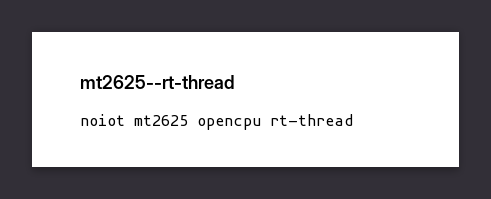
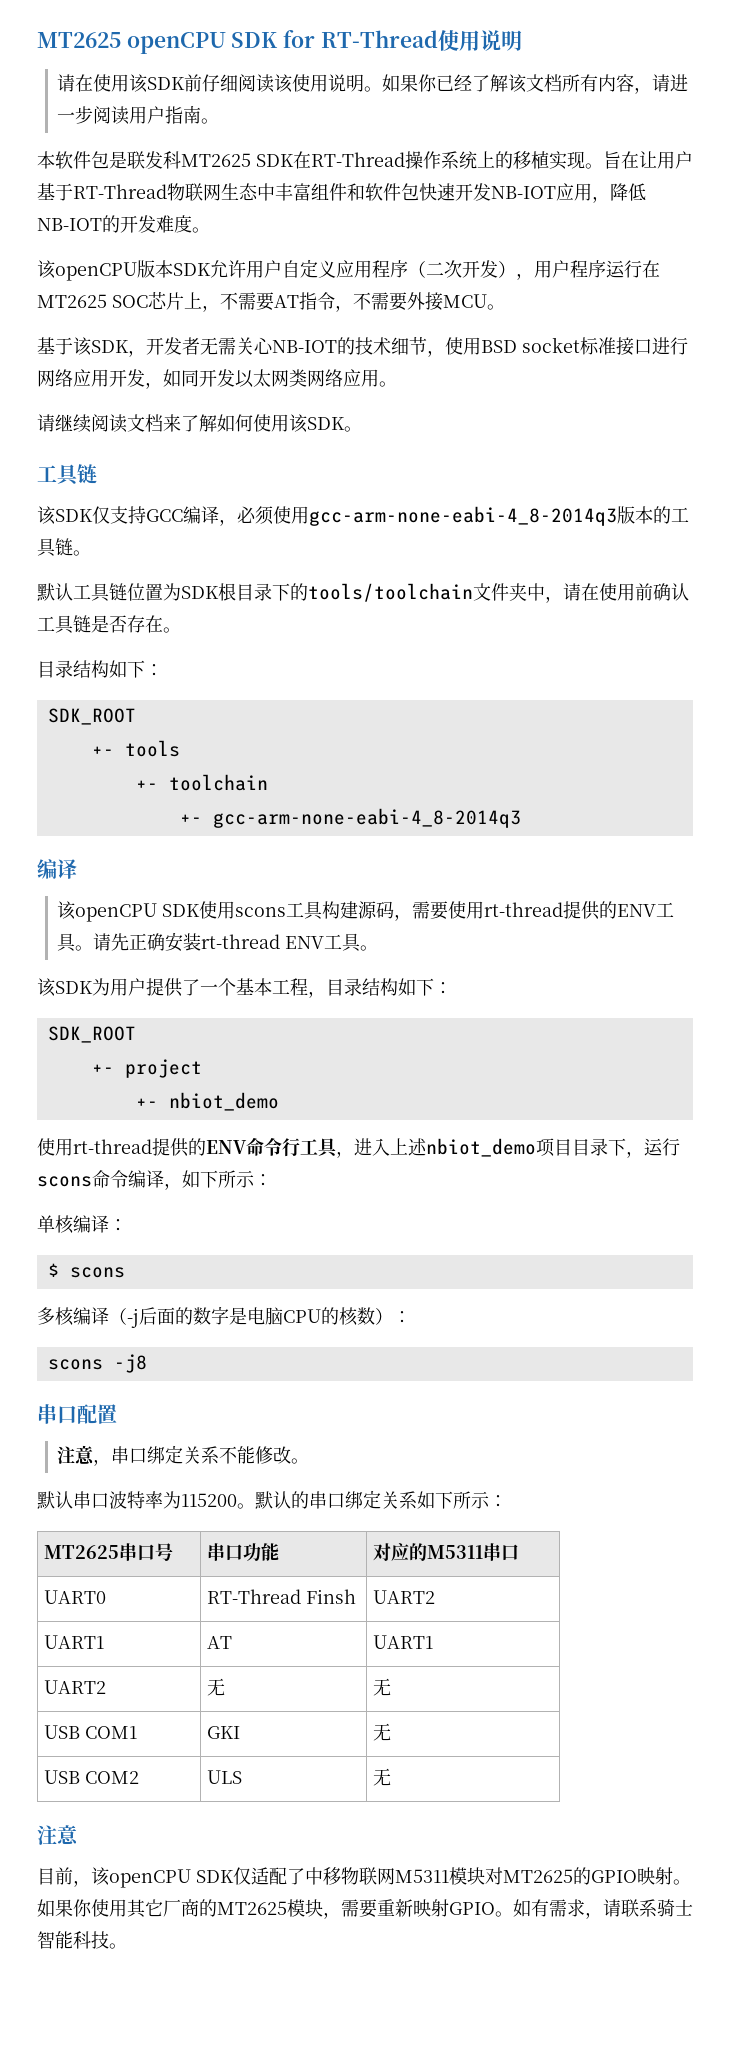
[80,75,235,89] [80,114,353,130] mt2625--rt-thread // noiot mt2625 opencpu rt-thread -> [37,30,522,54] [57,74,689,94] [57,105,220,125] [37,151,693,170] [37,183,646,203] [37,215,210,233] [37,259,660,281] [37,292,505,312] [37,337,688,357] [37,369,397,389] [37,414,362,433] [37,464,97,486] [37,506,689,526] [37,538,91,557] [37,583,689,603] [37,615,181,634] [37,660,163,678] [47,708,136,725] [91,740,180,757] [135,774,268,791] [179,808,521,828] [37,859,77,879] [57,901,675,922] [57,932,379,952] [37,978,452,998] [47,1026,136,1043] [91,1059,202,1078] [135,1092,279,1111] [37,1137,680,1158] [37,1170,272,1190] [37,1215,127,1234] [47,1263,125,1278] [37,1306,411,1328] [47,1354,147,1373] [37,1404,117,1424] [57,1445,310,1466] [37,1490,507,1509] [44,1543,174,1561] [207,1543,280,1561] [373,1543,520,1561] [44,1590,107,1604] [207,1589,357,1604] [373,1590,436,1604] [44,1635,105,1649] [207,1636,233,1649] [373,1635,434,1649] [44,1680,107,1694] [207,1678,226,1696] [373,1678,392,1696] [44,1725,138,1739] [207,1726,241,1739] [373,1723,392,1741] [44,1770,140,1784] [207,1770,243,1784] [373,1768,392,1786] [37,1825,78,1845] [37,1867,691,1888] [37,1899,693,1919] [37,1931,127,1949] MT2625 openCPU SDK for RT-Thread使用说明 // 请在使用该SDK前仔细阅读该使用说明。如果你已经了解该文档所有内容，请进一步阅读用户指南。 // 本软件包是联发科MT2625 SDK在RT-Thread操作系统上的移植实现。旨在让用户基于RT-Thread物联网生态中丰富组件和软件包快速开发NB-IOT应用，降低NB-IOT的开发难度。 // 该openCPU版本SDK允许用户自定义应用程序（二次开发），用户程序运行在MT2625 SOC芯片上，不需要AT指令，不需要外接MCU。 // 基于该SDK，开发者无需关心NB-IOT的技术细节，使用BSD socket标准接口进行网络应用开发，如同开发以太网类网络应用。 // 请继续阅读文档来了解如何使用该SDK。 // 工具链 // 该SDK仅支持GCC编译，必须使用gcc-arm-none-eabi-4_8-2014q3版本的工具链。 // 默认工具链位置为SDK根目录下的tools/toolchain文件夹中，请在使用前确认工具链是否存在。 // 目录结构如下： // SDK_ROOT // +- tools // +- toolchain // +- gcc-arm-none-eabi-4_8-2014q3 // 编译 // 该openCPU SDK使用scons工具构建源码，需要使用rt-thread提供的ENV工具。请先正确安装rt-thread ENV工具。 // 该SDK为用户提供了一个基本工程，目录结构如下： // SDK_ROOT // +- project // +- nbiot_demo // 使用rt-thread提供的ENV命令行工具，进入上述nbiot_demo项目目录下，运行scons命令编译，如下所示： // 单核编译： // $ scons // 多核编译（-j后面的数字是电脑CPU的核数）： // scons -j8 // 串口配置 // 注意，串口绑定关系不能修改。 // 默认串口波特率为115200。默认的串口绑定关系如下所示： // MT2625串口号 | 串口功能 | 对应的M5311串口 // UART0 | RT-Thread Finsh | UART2 // UART1 | AT | UART1 // UART2 | 无 | 无 // USB COM1 | GKI | 无 // USB COM2 | ULS | 无 // 注意 // 目前，该openCPU SDK仅适配了中移物联网M5311模块对MT2625的GPIO映射。如果你使用其它厂商的MT2625模块，需要重新映射GPIO。如有需求，请联系骑士智能科技。

